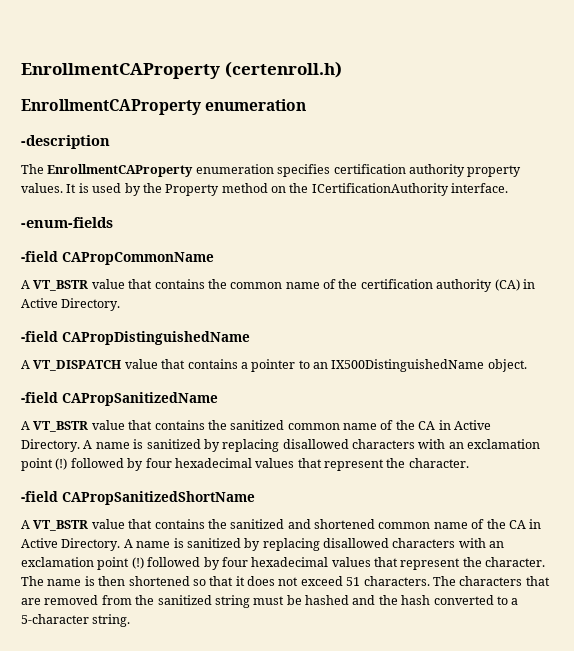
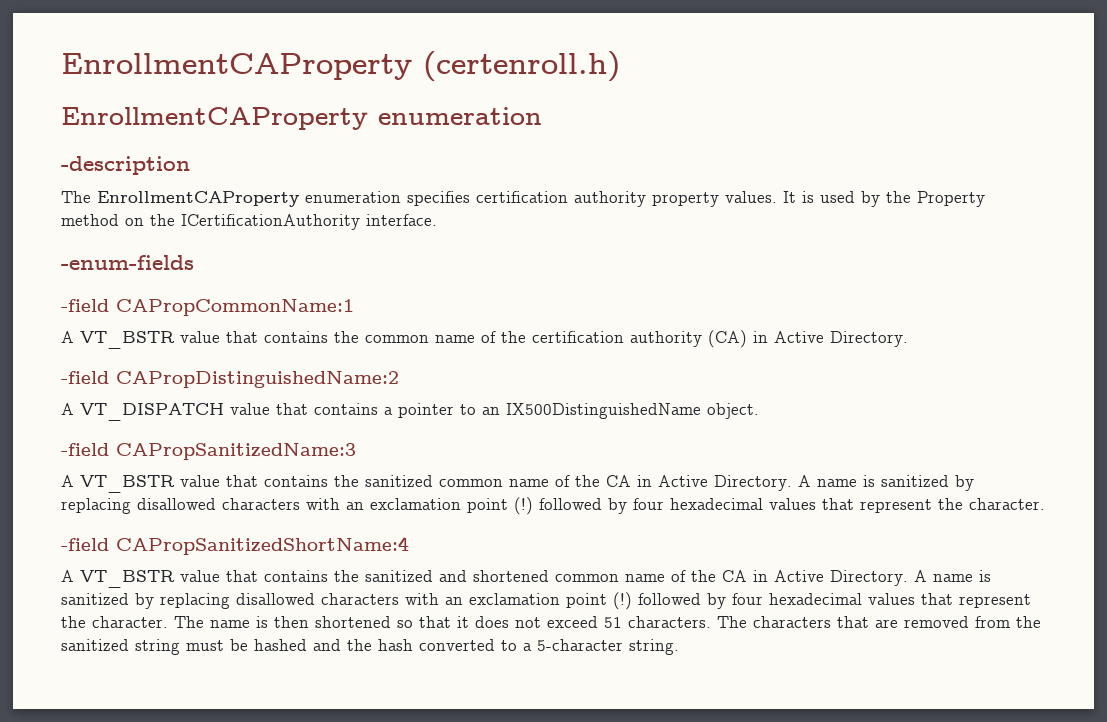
[62,252,214,265] CAPropCommonName -> [116,299,354,316] CAPropCommonName:1
[62,331,250,345] CAPropDistinguishedName -> [116,371,399,388] CAPropDistinguishedName:2
[62,392,218,406] CAPropSanitizedName -> [116,443,356,460] CAPropSanitizedName:3
[62,491,255,505] CAPropSanitizedShortName -> [116,536,409,555] CAPropSanitizedShortName:4

